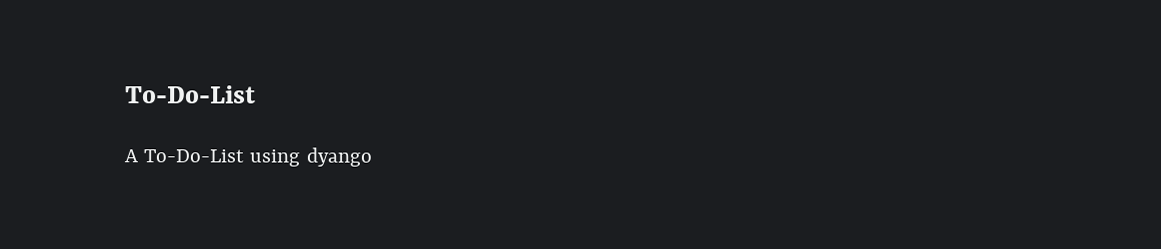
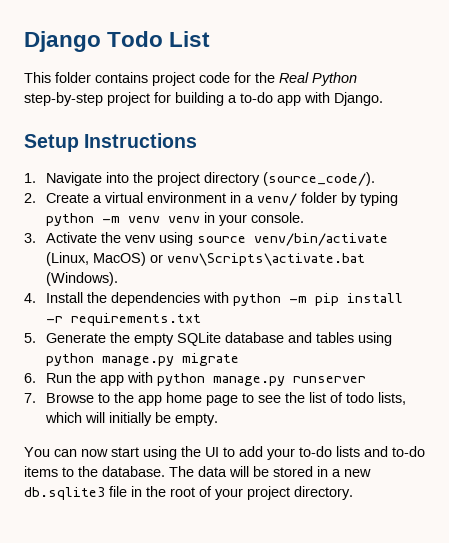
[125,85,256,104] [124,147,372,167] To-Do-List // A To-Do-List using dyango -> [24,31,211,52] [24,72,357,86] [24,92,383,106] [24,133,198,152] [24,172,375,186] [24,192,398,206] [45,212,304,226] [24,232,388,246] [45,252,365,266] [45,272,118,286] [24,292,403,306] [45,313,201,326] [24,332,392,346] [45,353,239,366] [24,372,366,386] [24,392,406,406] [44,412,218,426] [24,446,425,460] [24,466,371,477] [24,486,353,500] Django Todo List // This folder contains project code for the Real Python step-by-step project for building a to-do app with Django. // Setup Instructions // 1. Navigate into the project directory (source_code/). // 2. Create a virtual environment in a venv/ folder by typing python -m venv venv in your console. // 3. Activate the venv using source venv/bin/activate (Linux, MacOS) or venv\Scripts\activate.bat (Windows). // 4. Install the dependencies with python -m pip install -r requirements.txt // 5. Generate the empty SQLite database and tables using python manage.py migrate // 6. Run the app with python manage.py runserver // 7. Browse to the app home page to see the list of todo lists, which will initially be empty. // You can now start using the UI to add your to-do lists and to-do items to the database. The data will be stored in a new db.sqlite3 file in the root of your project directory.

